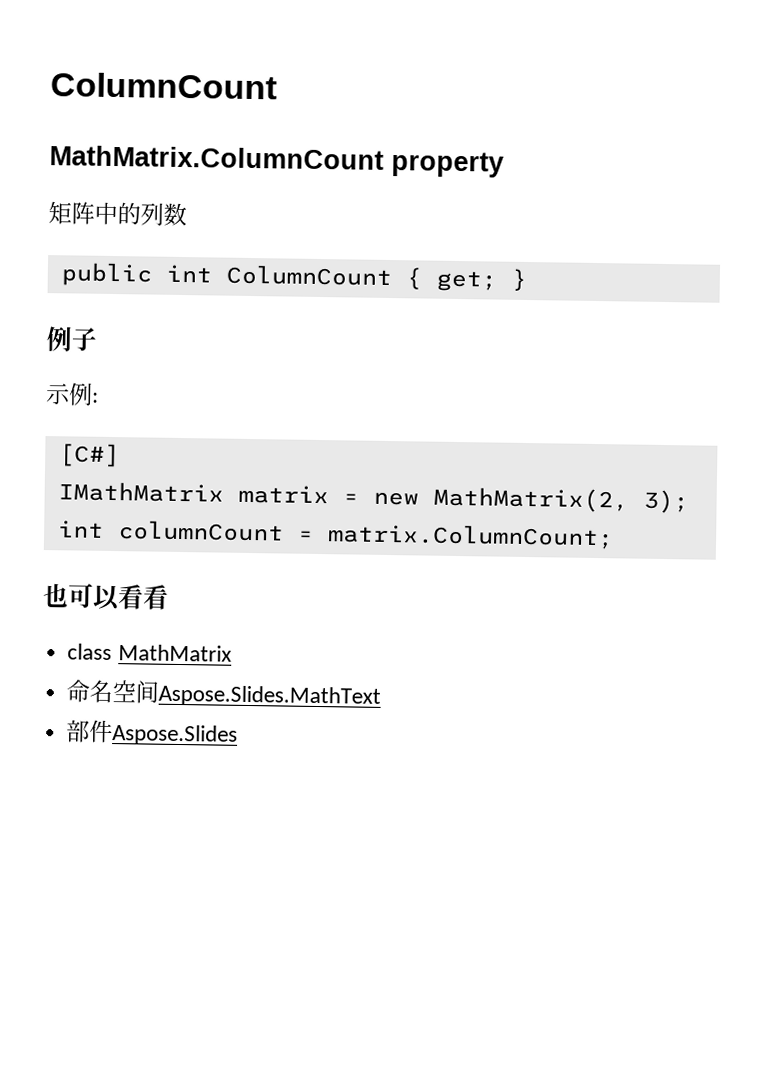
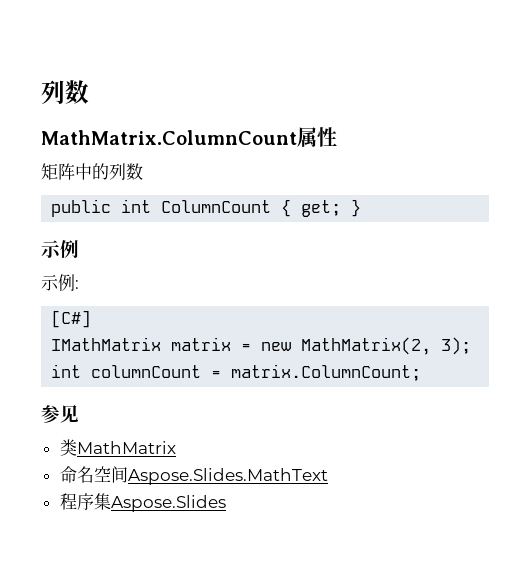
[50,72,277,100] ColumnCount -> [41,80,89,105] 列数
[391,151,504,178] property -> [297,127,337,147] 属性
[46,326,98,352] 例子 -> [41,240,79,258] 示例
[43,583,169,611] [67,643,113,661] 也可以看看 // class -> [41,405,79,423] [59,439,77,456] 参见 // 类
[66,719,114,744] 部件 -> [59,493,111,510] 程序集

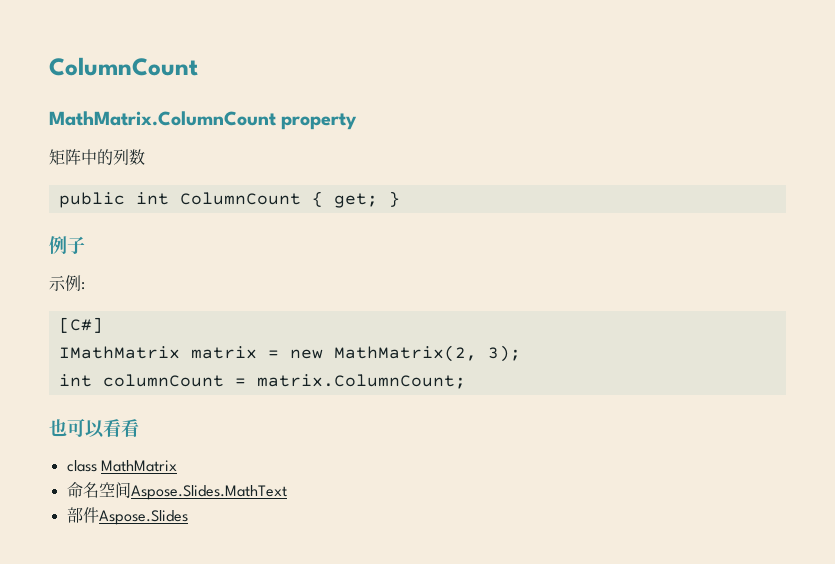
[41,80,89,105] 列数 -> [49,57,198,76] ColumnCount
[297,127,337,147] 属性 -> [281,113,358,130] property
[41,240,79,258] 示例 -> [49,236,85,254] 例子
[41,405,79,423] [59,439,77,456] 参见 // 类 -> [49,418,139,438] [66,460,97,472] 也可以看看 // class
[59,493,111,510] 程序集 -> [66,507,99,523] 部件

